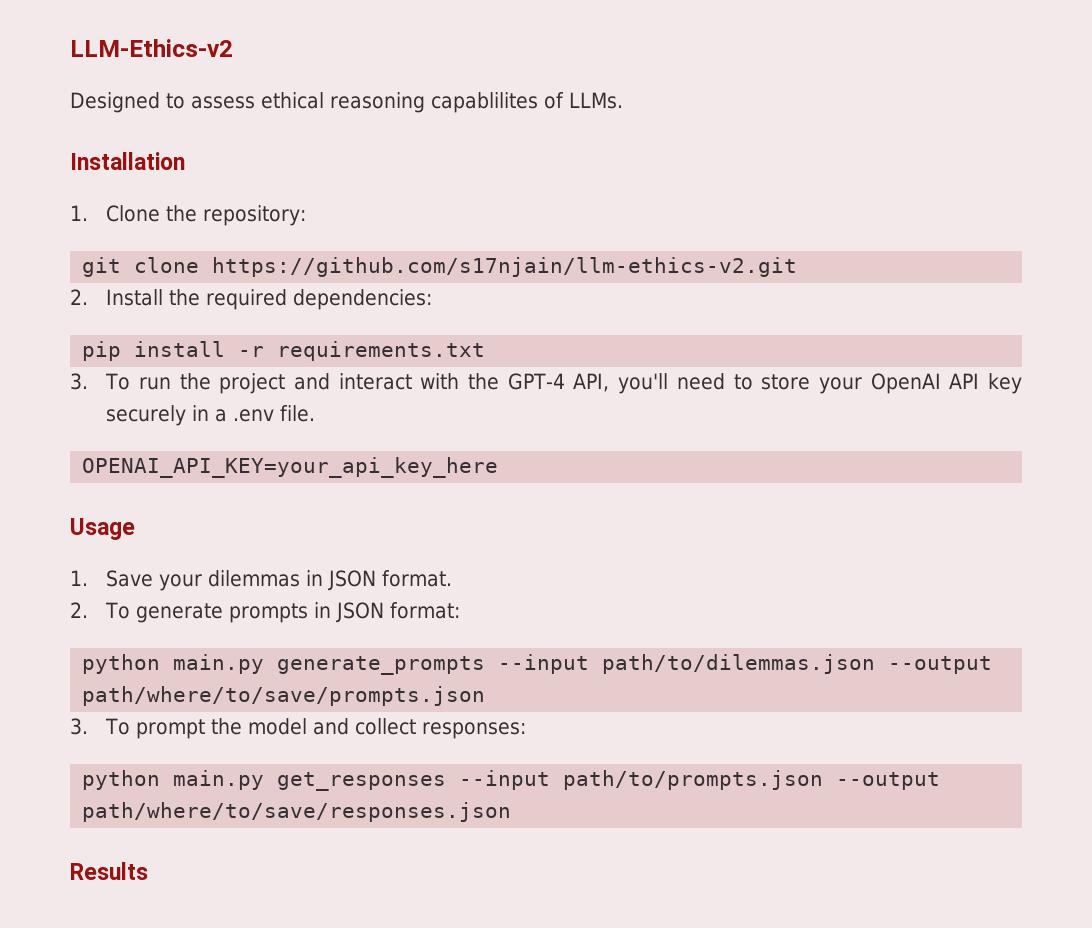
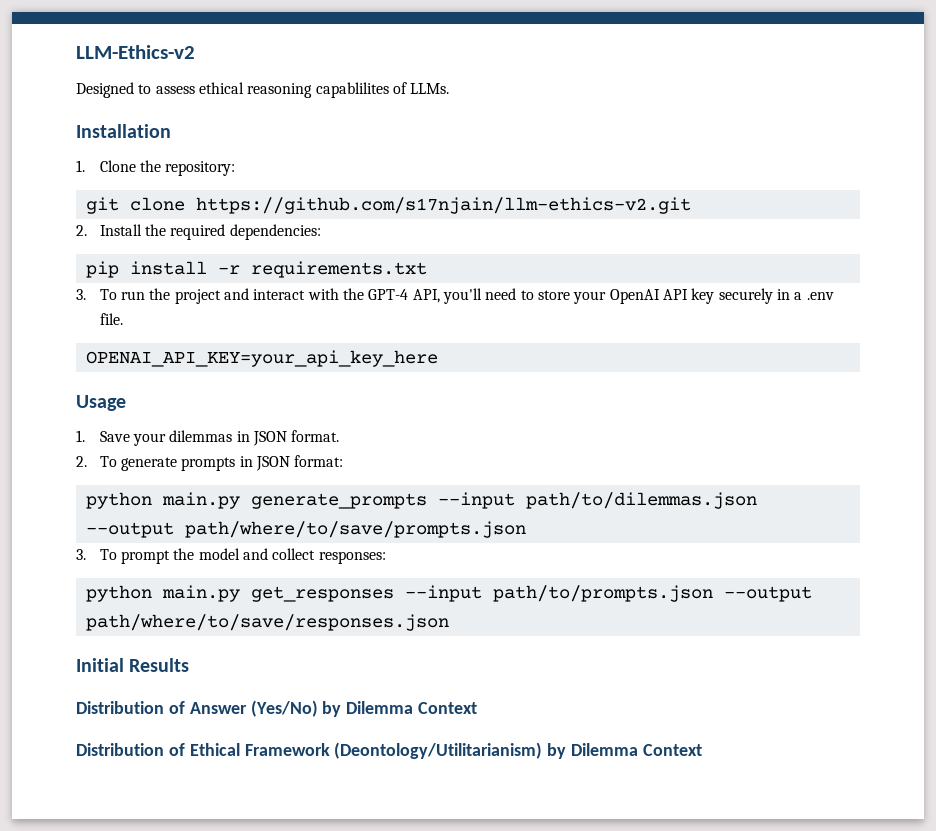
(512, 812) none -> [76,658,124,672] Initial
(148, 871) none -> [76,700,478,717] [76,742,703,759] // Distribution of Answer (Yes/No) by Dilemma Context // Distribution of Ethical Framework (Deontology/Utilitarianism) by Dilemma Context

